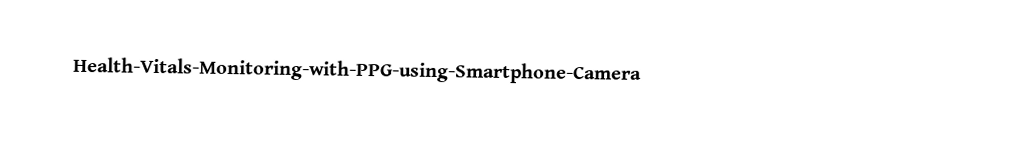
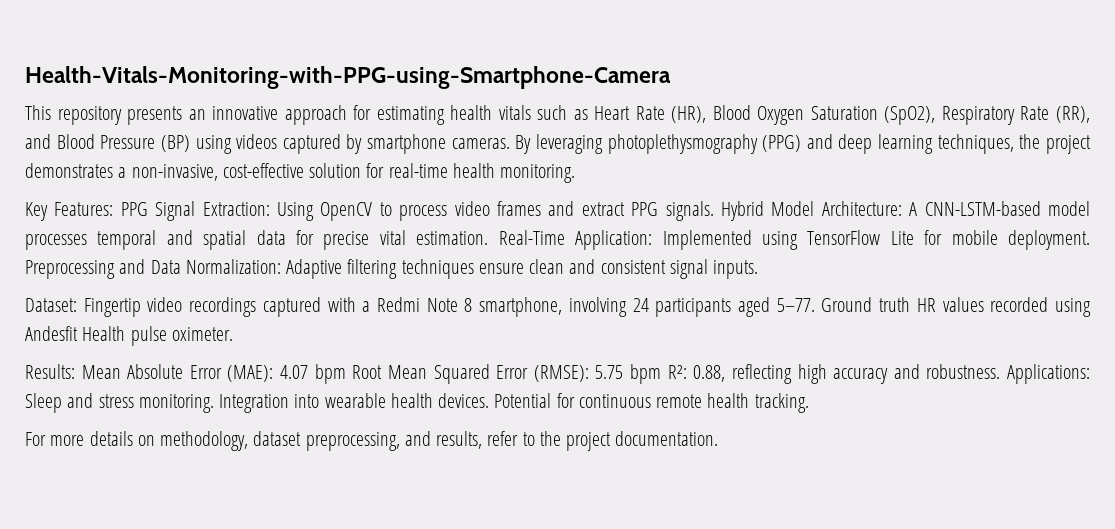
(642, 70) none -> [25,105,1090,125] [25,134,1092,154] [25,163,576,183] [25,201,1090,221] [25,230,1090,250] [25,259,759,279] [25,297,1091,317] [25,326,233,346] [25,364,1090,384] [25,393,809,413] [25,431,719,451] // This repository presents an innovative approach for estimating health vitals such as Heart Rate (HR), Blood Oxygen Saturation (SpO2), Respiratory Rate (RR), and Blood Pressure (BP) using videos captured by smartphone cameras. By leveraging photoplethysmography (PPG) and deep learning techniques, the project demonstrates a non-invasive, cost-effective solution for real-time health monitoring. // Key Features: PPG Signal Extraction: Using OpenCV to process video frames and extract PPG signals. Hybrid Model Architecture: A CNN-LSTM-based model processes temporal and spatial data for precise vital estimation. Real-Time Application: Implemented using TensorFlow Lite for mobile deployment. Preprocessing and Data Normalization: Adaptive filtering techniques ensure clean and consistent signal inputs. // Dataset: Fingertip video recordings captured with a Redmi Note 8 smartphone, involving 24 participants aged 5–77. Ground truth HR values recorded using Andesfit Health pulse oximeter. // Results: Mean Absolute Error (MAE): 4.07 bpm Root Mean Squared Error (RMSE): 5.75 bpm R²: 0.88, reflecting high accuracy and robustness. Applications: Sleep and stress monitoring. Integration into wearable health devices. Potential for continuous remote health tracking. // For more details on methodology, dataset preprocessing, and results, refer to the project documentation.

